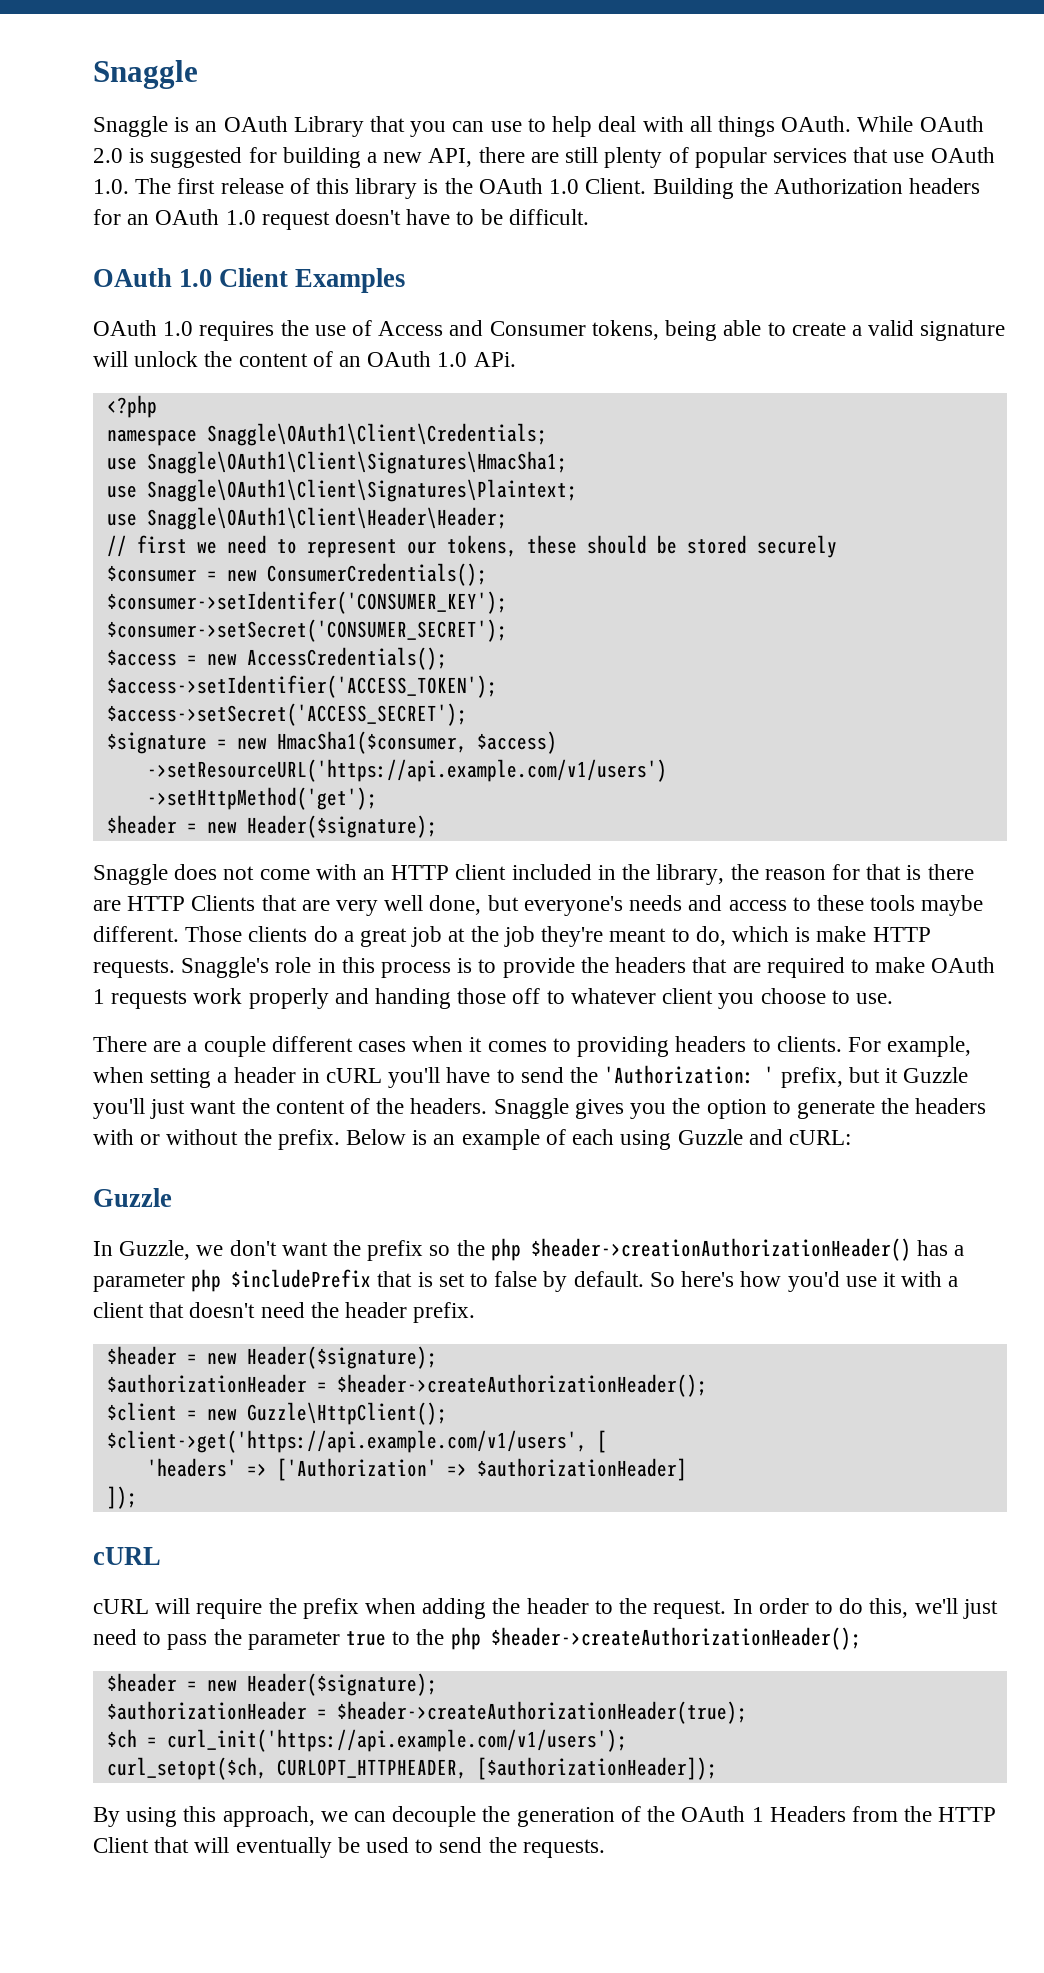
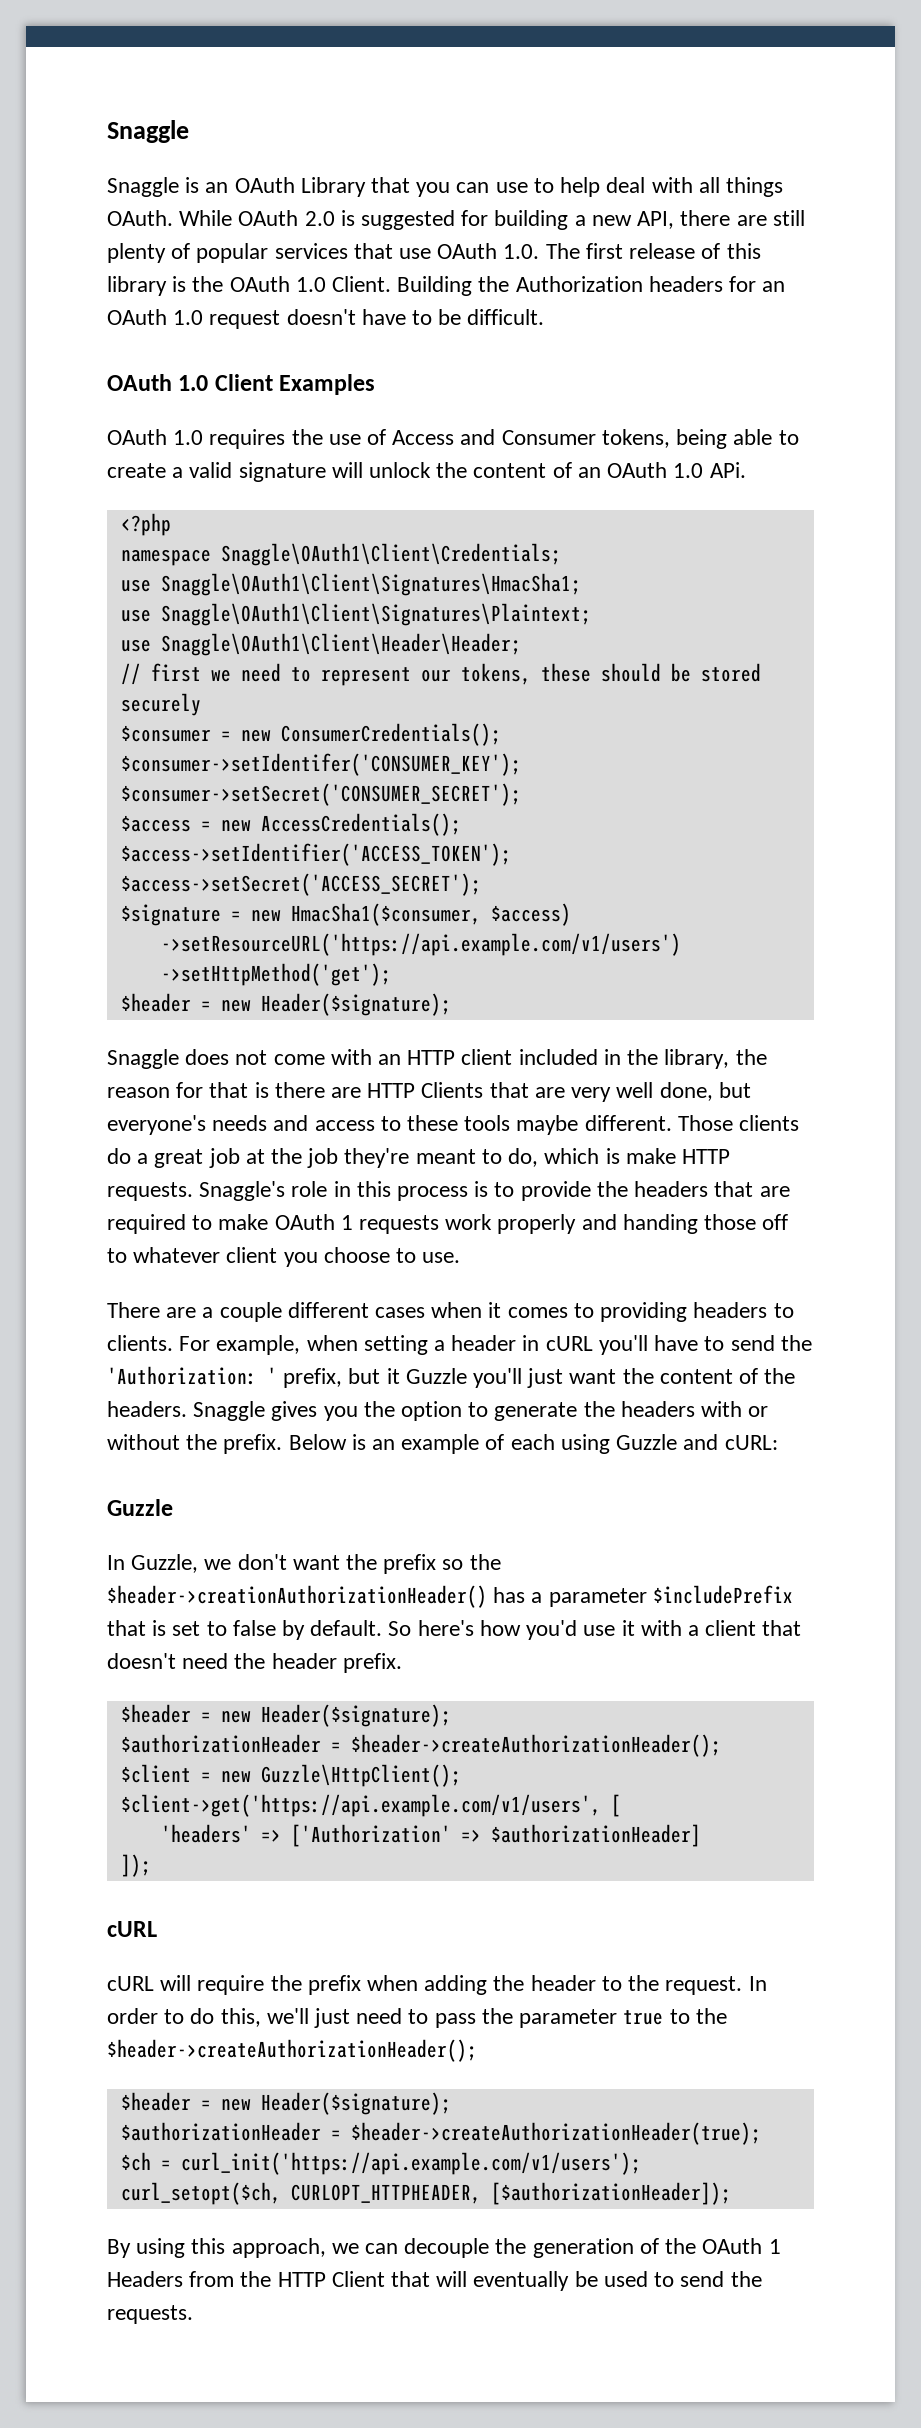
[490,1238,521,1261] php -> (501, 1562) none
[191,1269,222,1292] php -> (647, 1597) none
[450,1627,481,1650] php -> (727, 2016) none

